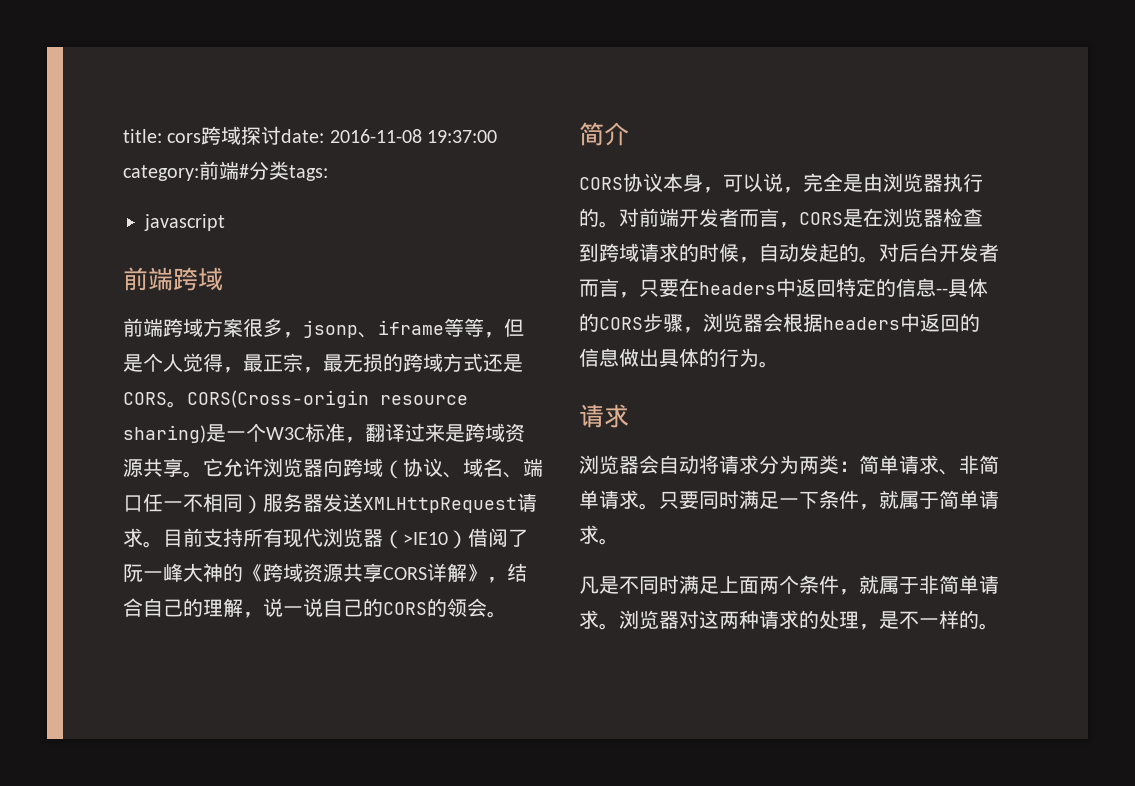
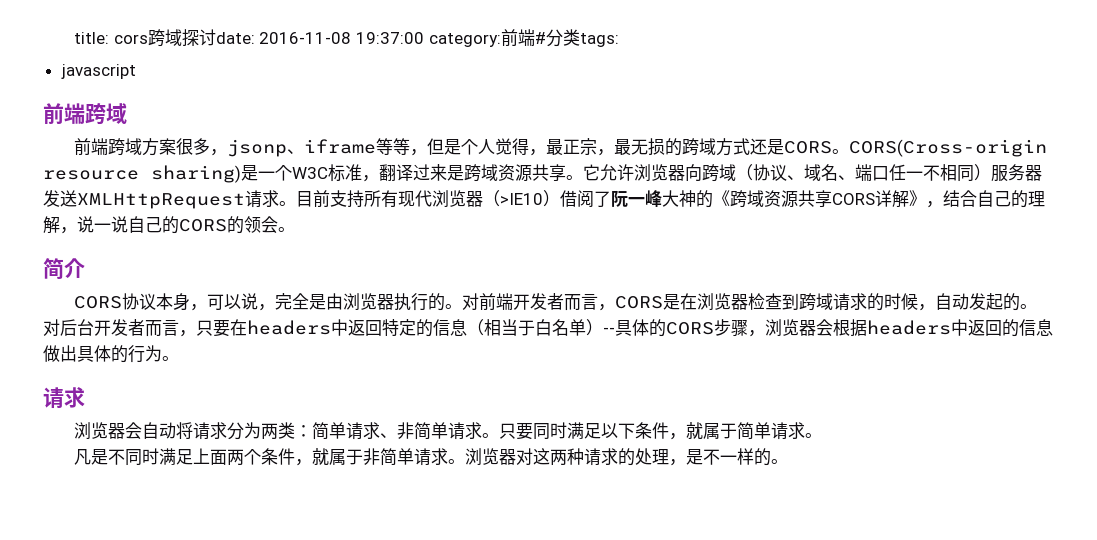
(936, 287) none -> [467,319,603,336] （相当于白名单）
[779,498,799,507] 一 -> [601,423,619,438] 以

